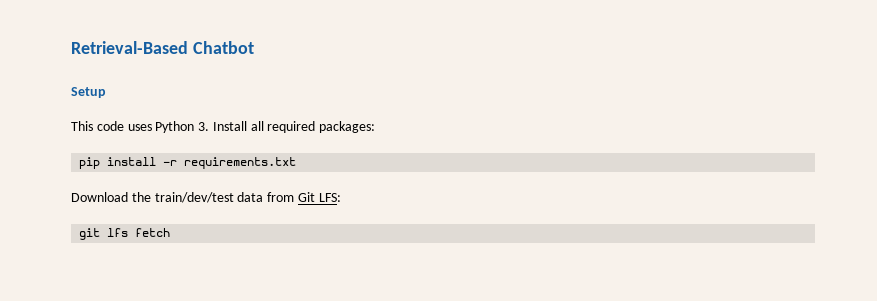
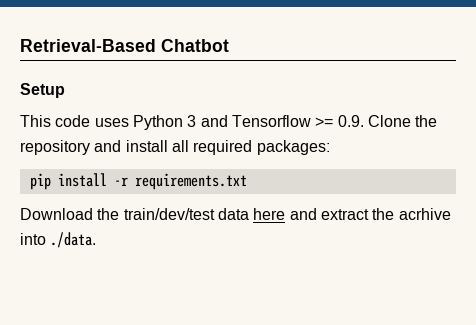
[198,121,247,131] 3. Install -> [187,115,438,127] [20,140,168,155] 3 and Tensorflow >= 0.9. Clone the repository and install
[267,192,341,202] [79,228,171,240] from Git LFS: // git lfs fetch -> [253,208,451,220] [20,232,97,248] here and extract the acrhive into ./data.

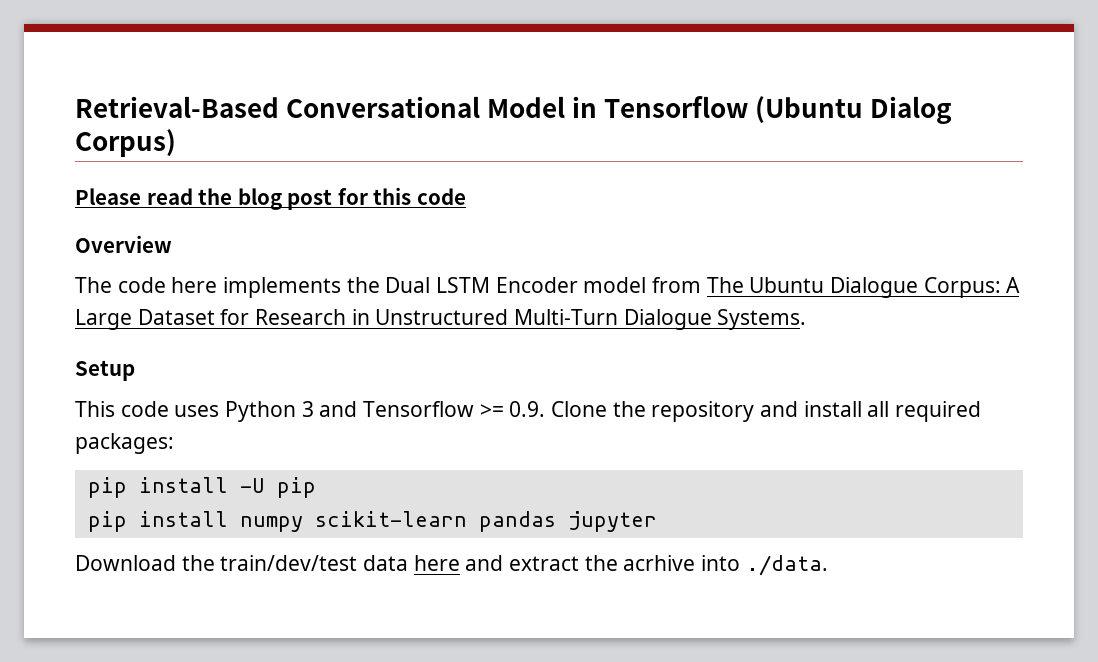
[161,39,229,52] Chatbot -> [286,96,953,124] [75,129,176,157] [75,187,466,210] [75,235,172,253] [75,277,1021,298] [75,309,807,330] Conversational Model in Tensorflow (Ubuntu Dialog Corpus) // Please read the blog post for this code // Overview // The code here implements the Dual LSTM Encoder model from The Ubuntu Dialogue Corpus: A Large Dataset for Research in Unstructured Multi-Turn Dialogue Systems.
[113,173,247,190] -r requirements.txt -> [239,477,316,498] [87,511,657,532] -U pip // pip install numpy scikit-learn pandas jupyter

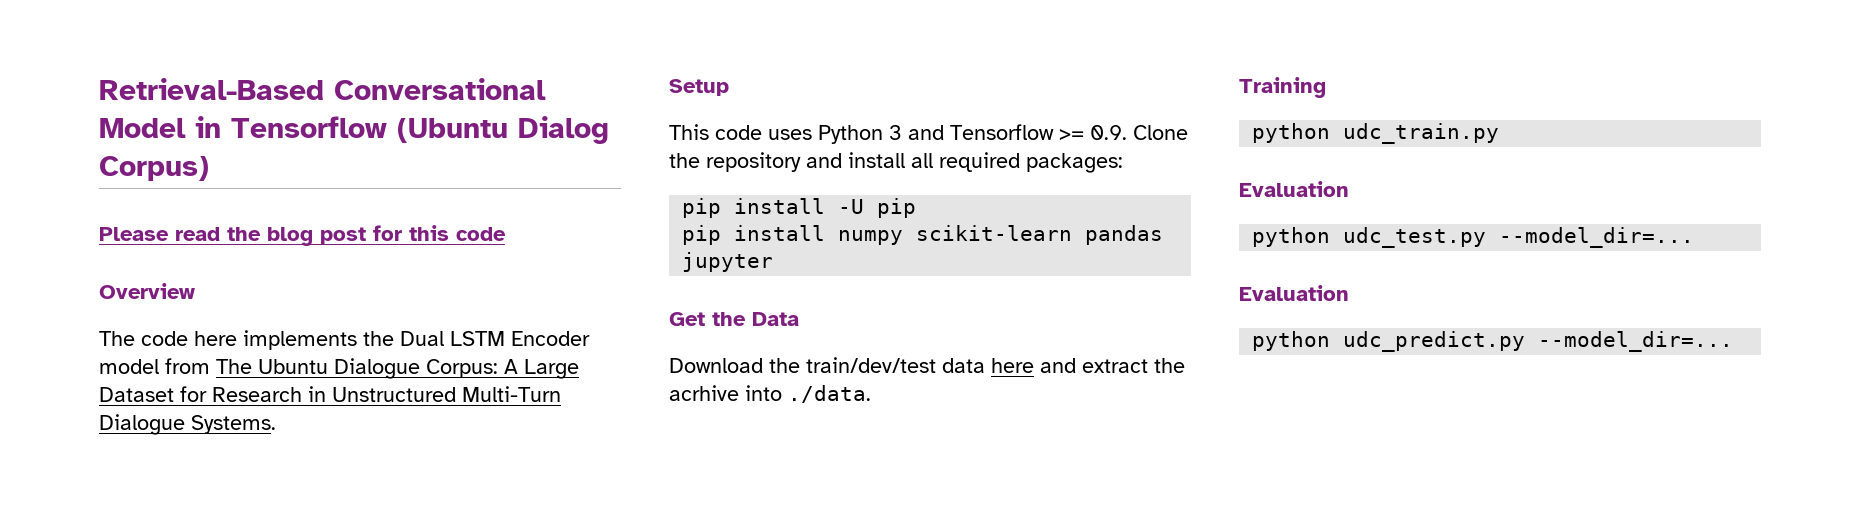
(657, 521) none -> [669,312,799,326] // Get the Data
(828, 565) none -> [1239,77,1326,98] [1252,123,1500,144] [1239,181,1349,197] [1252,227,1695,248] [1239,285,1349,301] [1252,331,1734,352] // Training // python udc_train.py // Evaluation // python udc_test.py --model_dir=... // Evaluation // python udc_predict.py --model_dir=...

